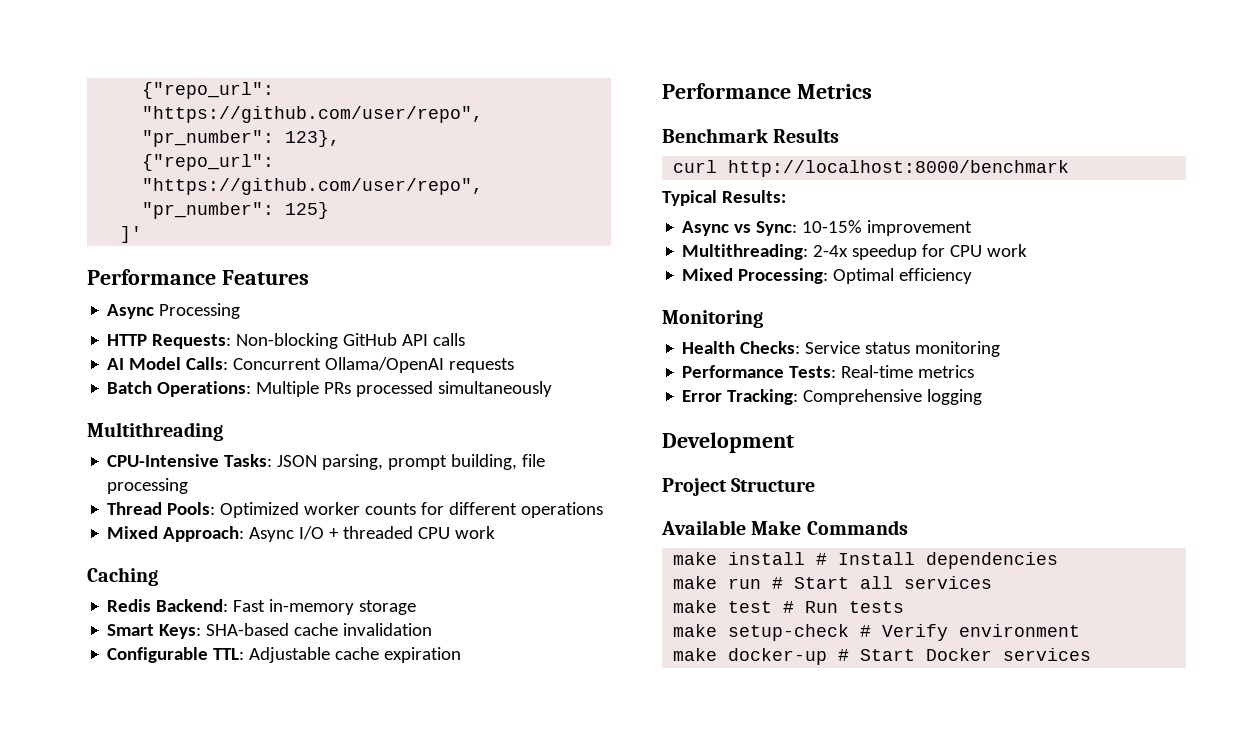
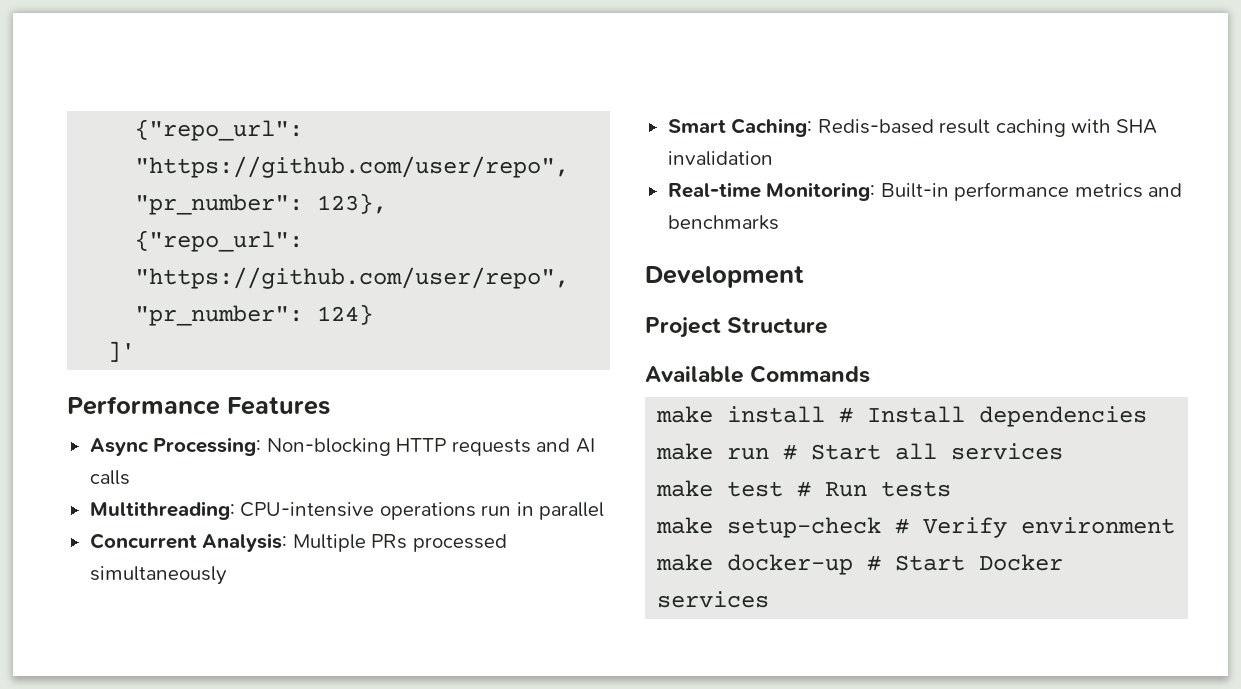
[285,202,330,219] 125} -> [317,304,374,325] 124}
[159,303,241,319] [107,333,466,349] [107,357,515,373] [107,381,553,397] [87,422,223,441] [107,454,546,470] [107,478,189,494] [107,502,604,518] [107,526,496,542] [87,567,158,586] [107,599,417,615] [107,623,433,639] [107,647,462,663] [662,83,872,99] [662,128,840,143] [673,160,1070,177] [662,190,786,206] [682,220,973,236] [682,244,1028,260] [682,268,973,284] [662,310,763,328] [682,341,1001,357] [682,365,975,378] [682,389,983,405] Processing // HTTP Requests: Non-blocking GitHub API calls // AI Model Calls: Concurrent Ollama/OpenAI requests // Batch Operations: Multiple PRs processed simultaneously // Multithreading // CPU-Intensive Tasks: JSON parsing, prompt building, file processing // Thread Pools: Optimized worker counts for different operations // Mixed Approach: Async I/O + threaded CPU work // Caching // Redis Backend: Fast in-memory storage // Smart Keys: SHA-based cache invalidation // Configurable TTL: Adjustable cache expiration // Performance Metrics // Benchmark Results // curl http://localhost:8000/benchmark // Typical Results: // Async vs Sync: 10-15% improvement // Multithreading: 2-4x speedup for CPU work // Mixed Processing: Optimal efficiency // Monitoring // Health Checks: Service status monitoring // Performance Tests: Real-time metrics // Error Tracking: Comprehensive logging -> [153,437,595,456] [89,470,130,485] [89,501,605,520] [89,533,507,552] [89,566,227,585] [667,118,1157,137] [667,151,773,166] [667,182,1183,201] [667,215,779,230] Processing: Non-blocking HTTP requests and AI calls // Multithreading: CPU-intensive operations run in parallel // Concurrent Analysis: Multiple PRs processed simultaneously // Smart Caching: Redis-based result caching with SHA invalidation // Real-time Monitoring: Built-in performance metrics and benchmarks
[751,520,802,535] Make -> (744, 374) none

